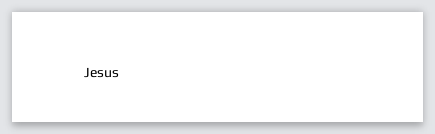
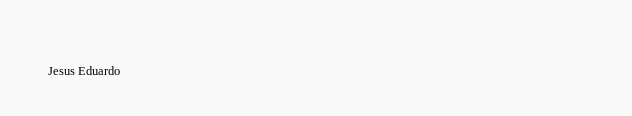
(119, 72) none -> [78,66,121,75] Eduardo

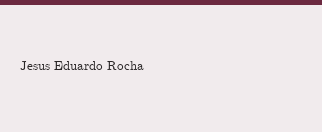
(121, 70) none -> [107,61,144,70] Rocha

